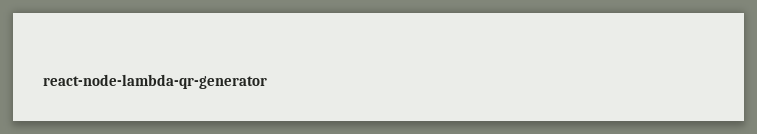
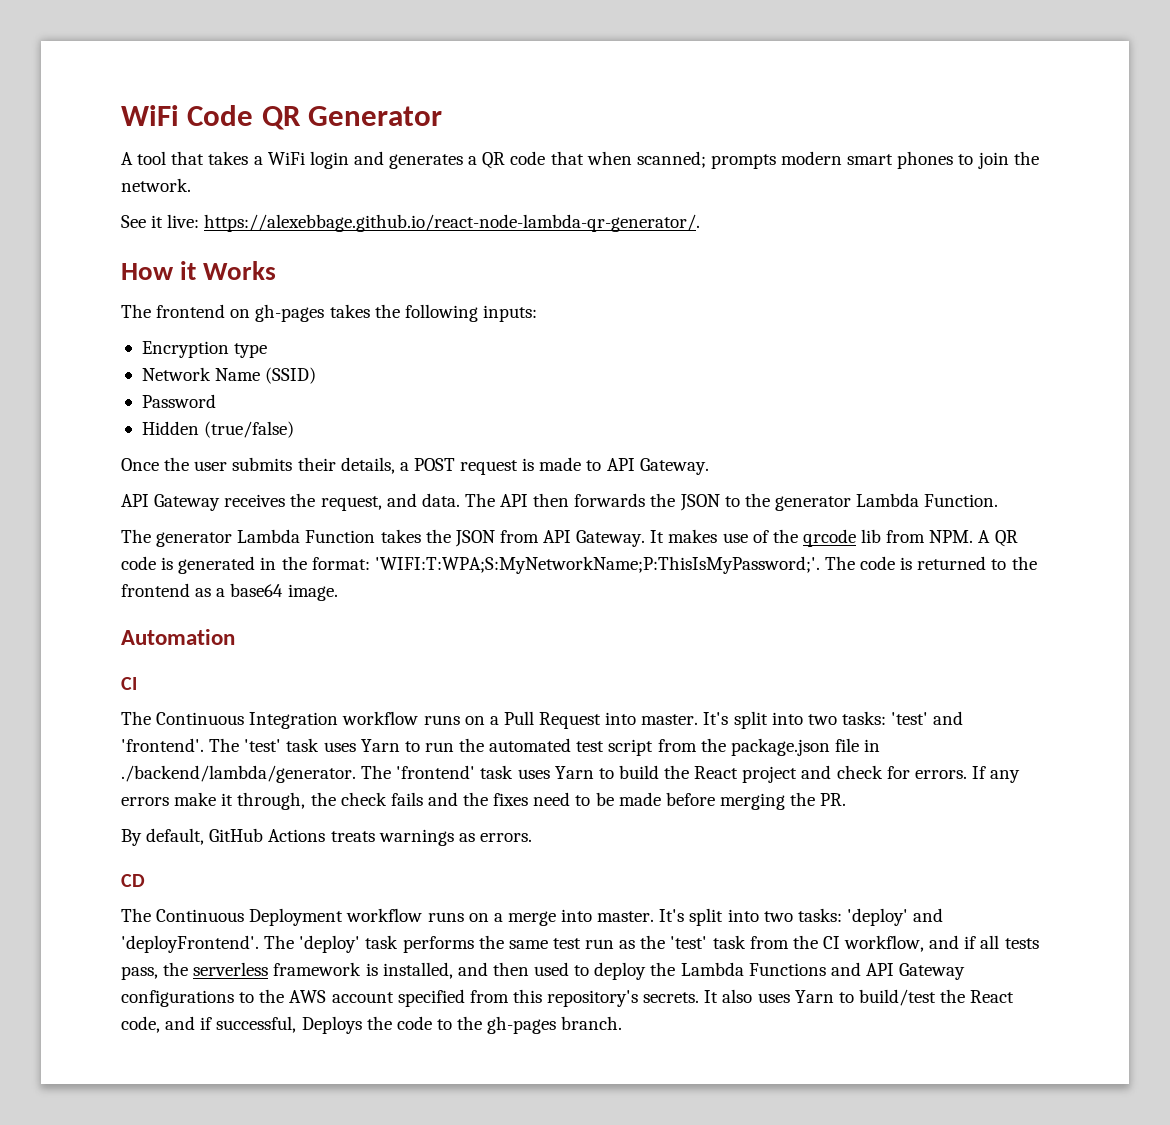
[43,74,267,89] react-node-lambda-qr-generator -> [121,105,443,130] [121,151,1039,169] [121,178,191,192] [121,214,701,232] [121,261,277,280] [121,304,537,322] [141,341,268,358] [141,367,317,384] [141,394,216,408] [141,421,295,438] [121,457,709,475] [121,493,999,511] [121,529,1018,547] [121,556,1037,574] [121,583,338,601] [121,629,235,645] [121,677,137,690] [121,711,964,729] [121,738,881,756] [121,765,1021,783] [121,792,847,810] [121,828,532,846] [121,874,145,887] [121,908,944,926] [121,935,1039,953] [121,962,966,980] [121,989,1015,1007] [121,1016,623,1034] WiFi Code QR Generator // A tool that takes a WiFi login and generates a QR code that when scanned; prompts modern smart phones to join the network. // See it live: https://alexebbage.github.io/react-node-lambda-qr-generator/. // How it Works // The frontend on gh-pages takes the following inputs: // Encryption type // Network Name (SSID) // Password // Hidden (true/false) // Once the user submits their details, a POST request is made to API Gateway. // API Gateway receives the request, and data. The API then forwards the JSON to the generator Lambda Function. // The generator Lambda Function takes the JSON from API Gateway. It makes use of the qrcode lib from NPM. A QR code is generated in the format: 'WIFI:T:WPA;S:MyNetworkName;P:ThisIsMyPassword;'. The code is returned to the frontend as a base64 image. // Automation // CI // The Continuous Integration workflow runs on a Pull Request into master. It's split into two tasks: 'test' and 'frontend'. The 'test' task uses Yarn to run the automated test script from the package.json file in ./backend/lambda/generator. The 'frontend' task uses Yarn to build the React project and check for errors. If any errors make it through, the check fails and the fixes need to be made before merging the PR. // By default, GitHub Actions treats warnings as errors. // CD // The Continuous Deployment workflow runs on a merge into master. It's split into two tasks: 'deploy' and 'deployFrontend'. The 'deploy' task performs the same test run as the 'test' task from the CI workflow, and if all tests pass, the serverless framework is installed, and then used to deploy the Lambda Functions and API Gateway configurations to the AWS account specified from this repository's secrets. It also uses Yarn to build/test the React code, and if successful, Deploys the code to the gh-pages branch.

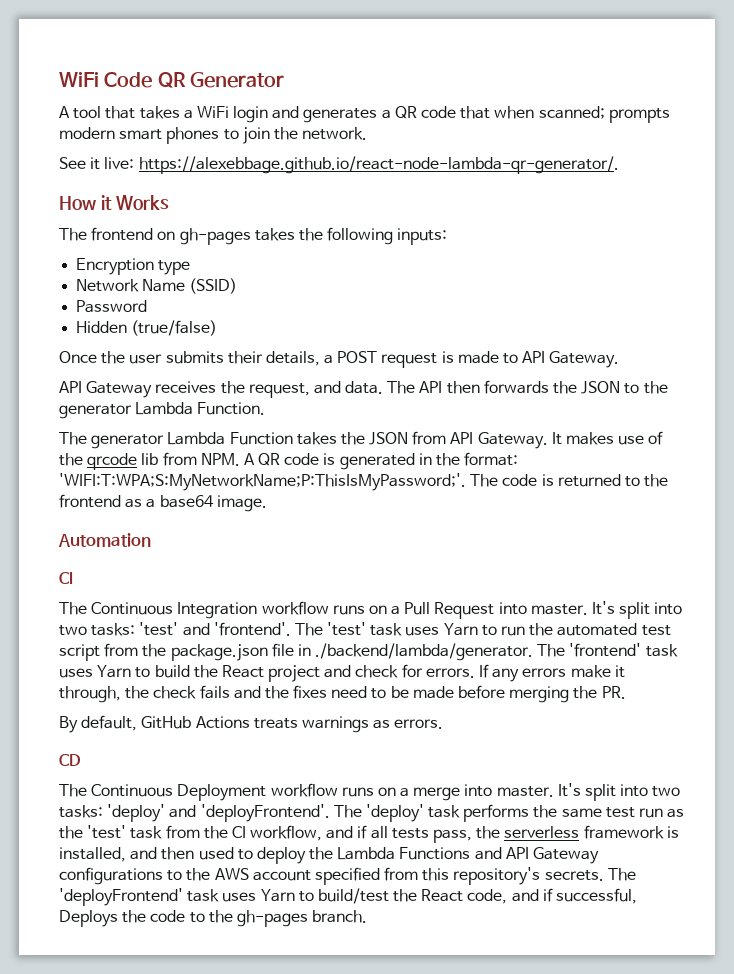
[704,989,753,1003] It also -> [607,868,636,881] [59,888,220,906] The 'deployFrontend' task

